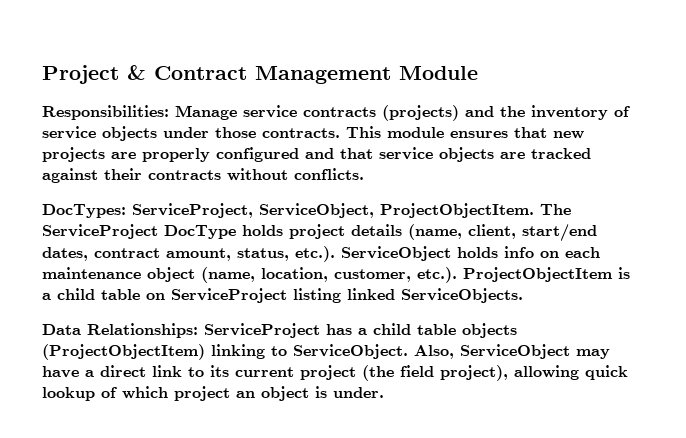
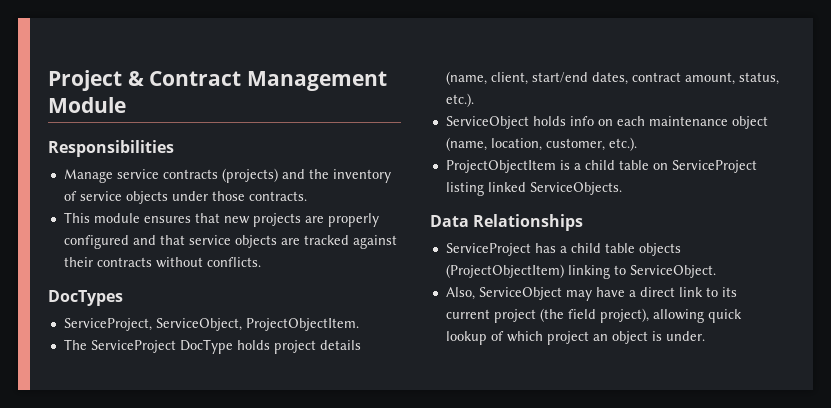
[42,105,169,120] Responsibilities: -> [48,140,174,157] Responsibilities //
(340, 133) none -> (307, 196) //
[42,204,126,218] DocTypes: -> [48,290,123,306] DocTypes //
(534, 210) none -> (359, 324) //
(335, 254) none -> (474, 100) //
(457, 275) none -> (637, 144) //
[87,323,198,338] Relationships: -> [473,214,584,231] Relationships //
(408, 351) none -> (716, 271) //

